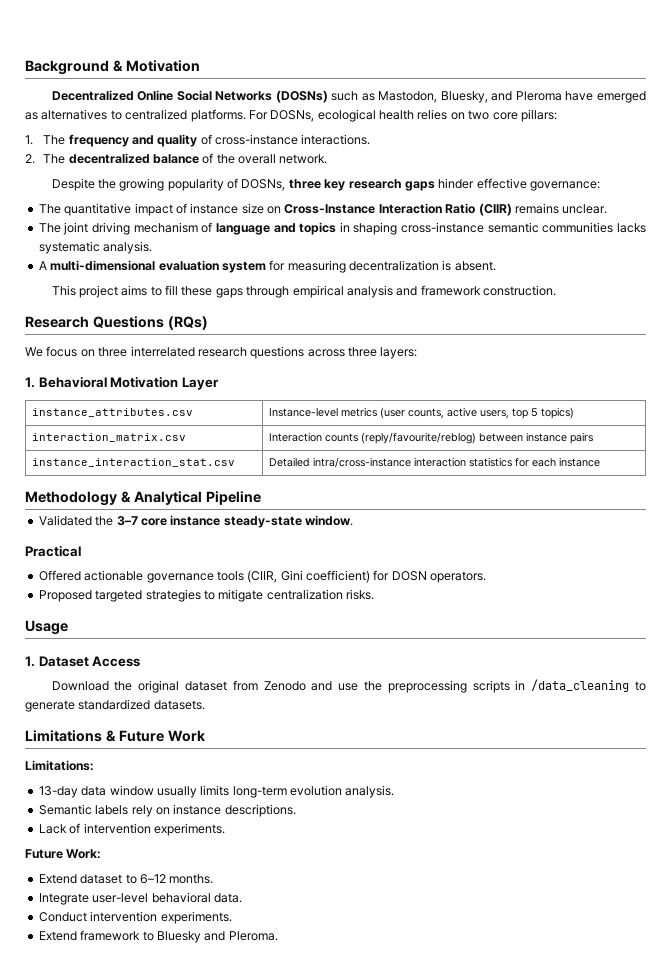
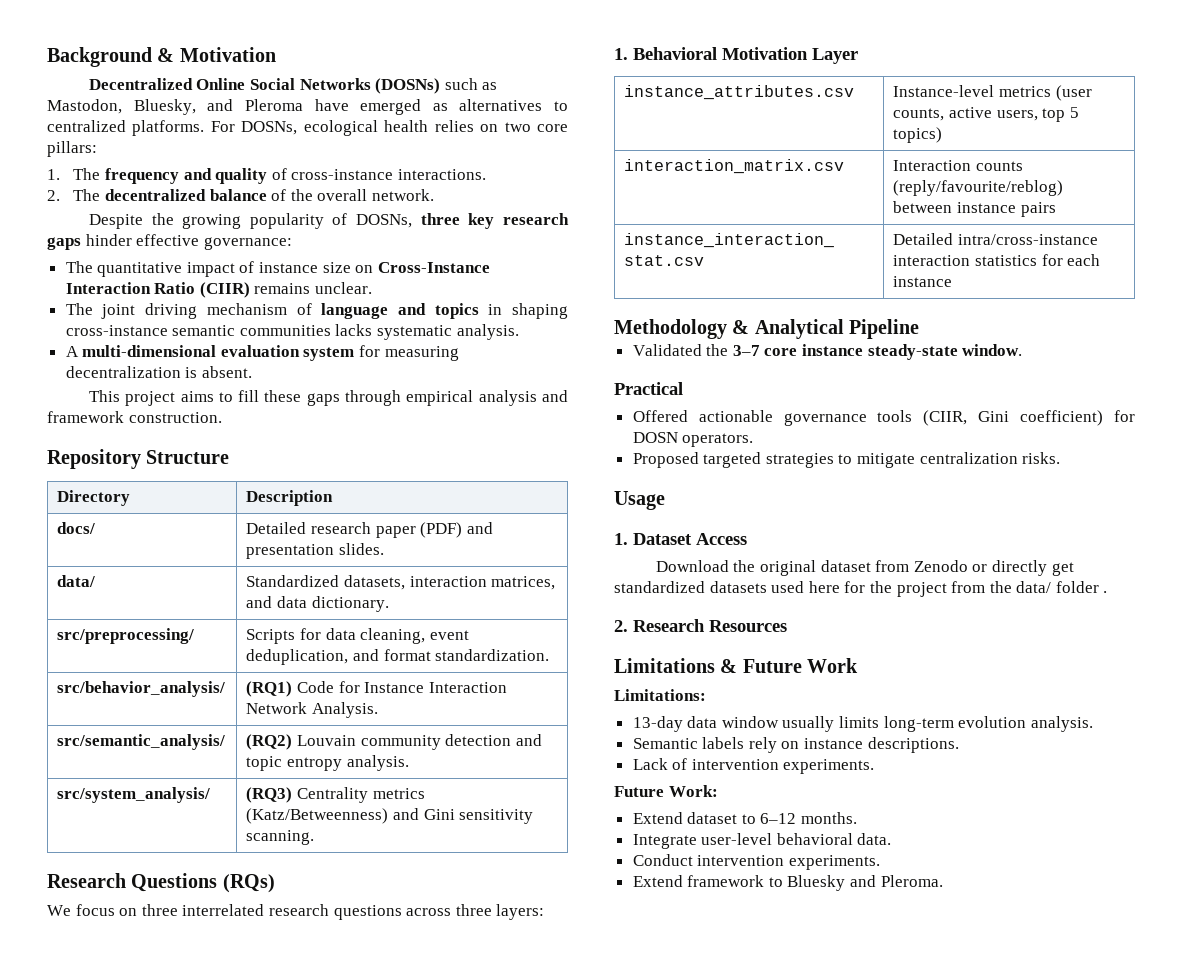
(557, 290) none -> [47,449,230,469] [57,490,131,506] [246,490,334,506] [57,522,96,534] [246,522,493,538] [246,543,385,559] [57,575,96,587] [246,575,556,590] [246,596,389,612] [57,628,195,644] [246,628,469,644] [246,649,550,665] [57,681,226,697] [246,681,507,697] [246,702,379,718] [57,734,226,750] [246,734,542,750] [246,755,409,771] [57,787,211,803] [246,787,425,803] [246,808,534,824] [246,830,315,845] // Repository Structure // Directory | Description // docs/ | Detailed research paper (PDF) and presentation slides. // data/ | Standardized datasets, interaction matrices, and data dictionary. // src/preprocessing/ | Scripts for data cleaning, event deduplication, and format standardization. // src/behavior_analysis/ | (RQ1) Code for Instance Interaction Network Analysis. // src/semantic_analysis/ | (RQ2) Louvain community detection and topic entropy analysis. // src/system_analysis/ | (RQ3) Centrality metrics (Katz/Betweenness) and Gini sensitivity scanning.
[311,679,646,693] [25,699,205,712] and use the preprocessing scripts in /data_cleaning to generate standardized datasets. -> [972,560,1074,576] [614,581,1108,597] [614,619,787,632] or directly get standardized datasets used here for the project from the data/ folder . // 2. Research Resources

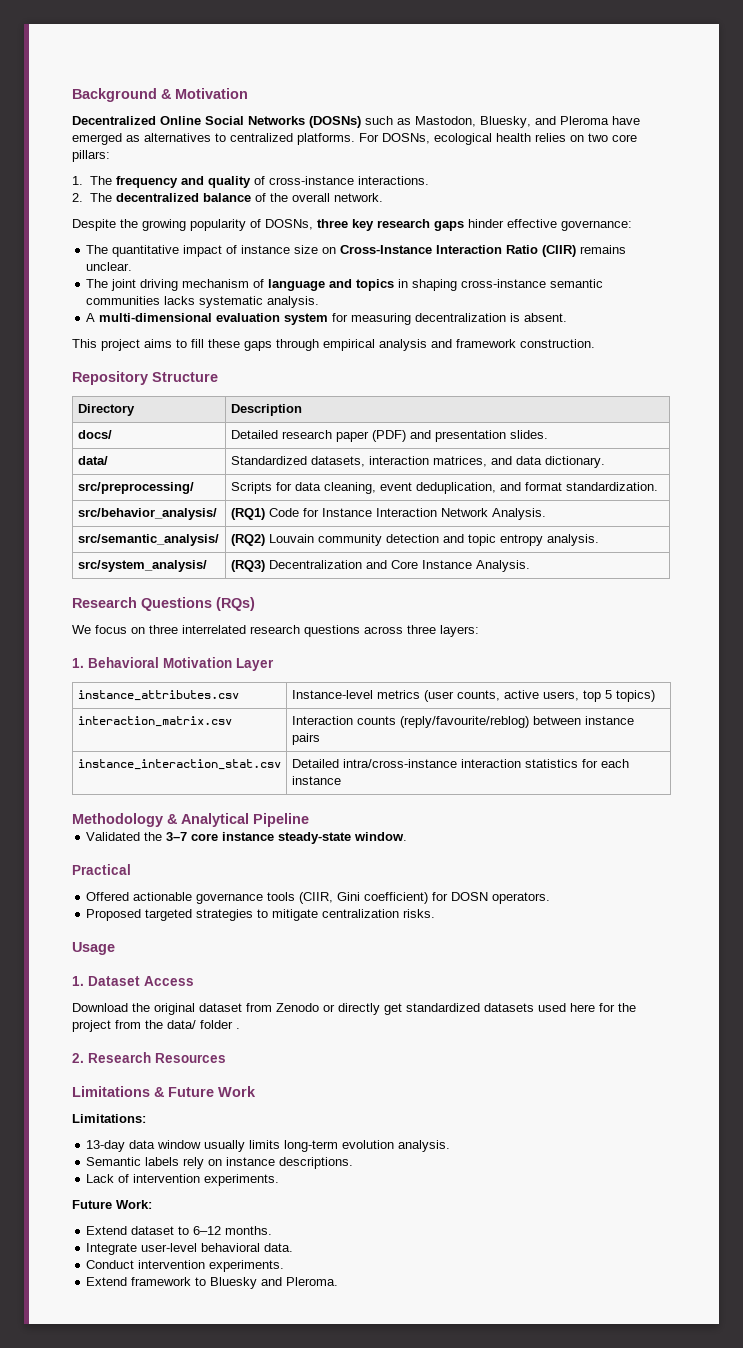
[297,787,425,803] [246,808,534,824] [246,830,315,845] Centrality metrics (Katz/Betweenness) and Gini sensitivity scanning. -> [268,560,530,572] Decentralization and Core Instance Analysis.

